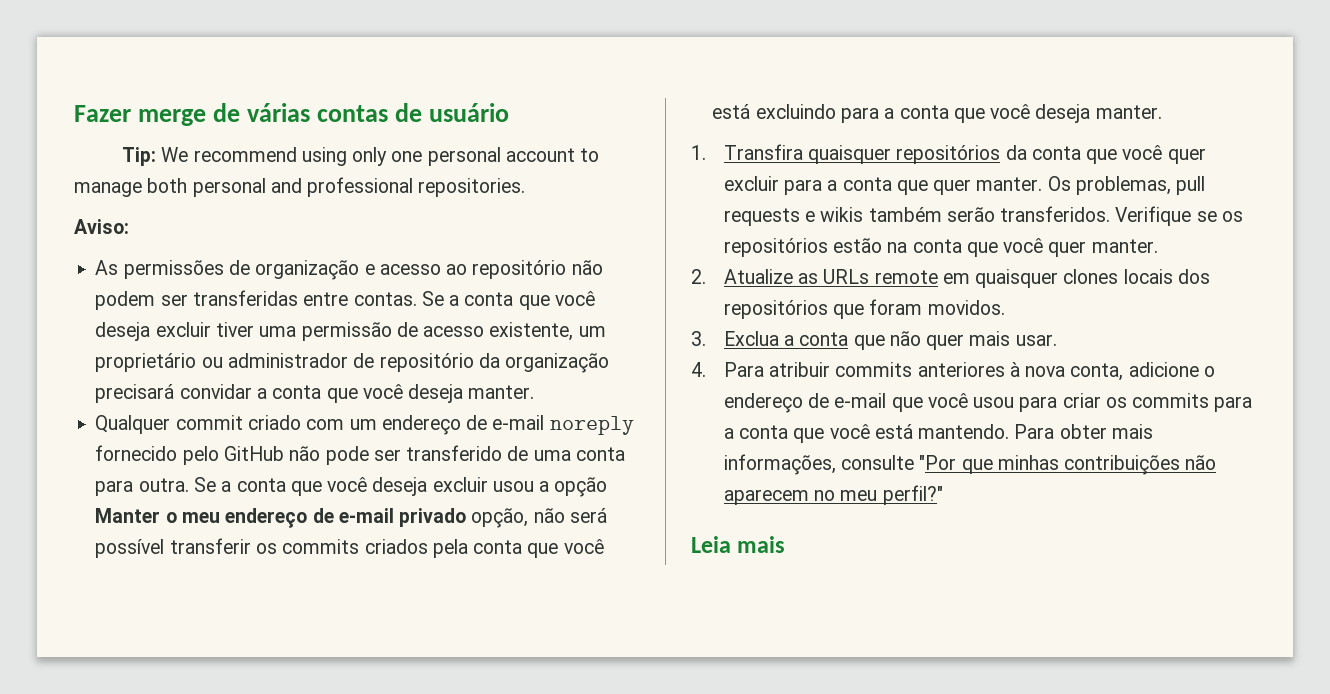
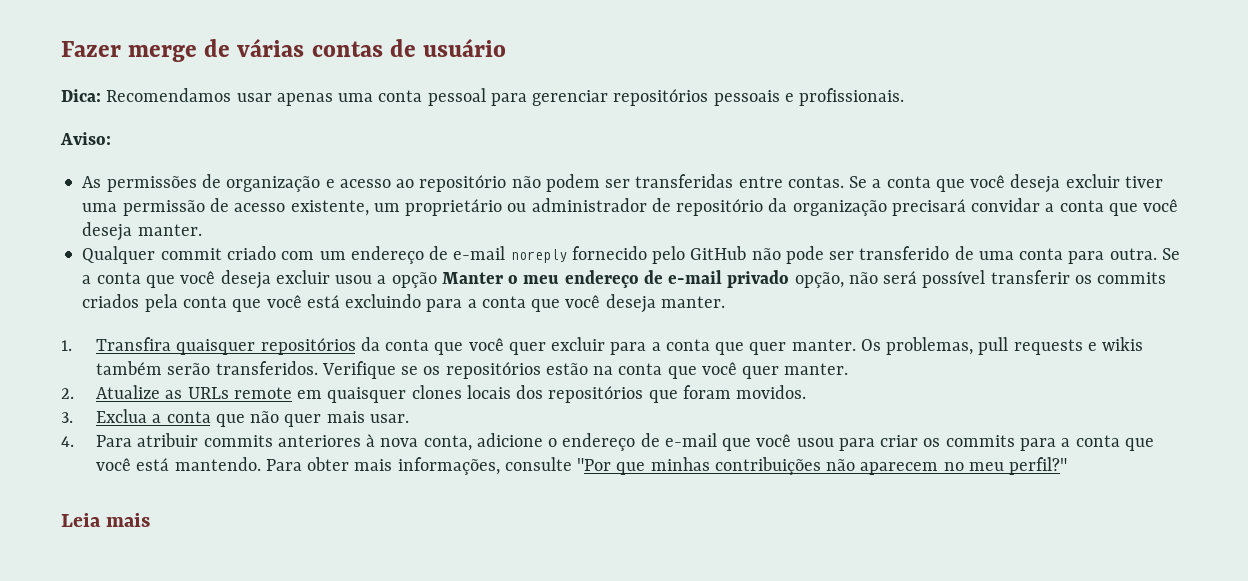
[121,147,600,166] [74,177,526,197] Tip: We recommend using only one personal account to manage both personal and professional repositories. -> [61,88,905,106] Dica: Recomendamos usar apenas uma conta pessoal para gerenciar repositórios pessoais e profissionais.

